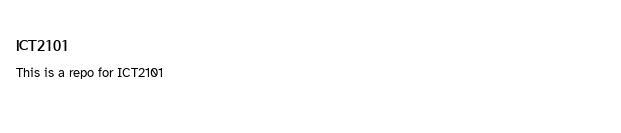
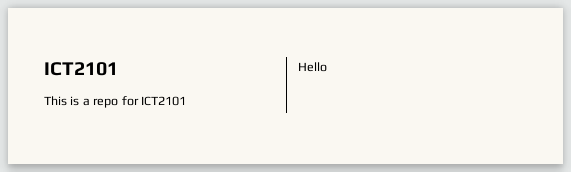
(163, 72) none -> [298,62,327,72] // Hello

